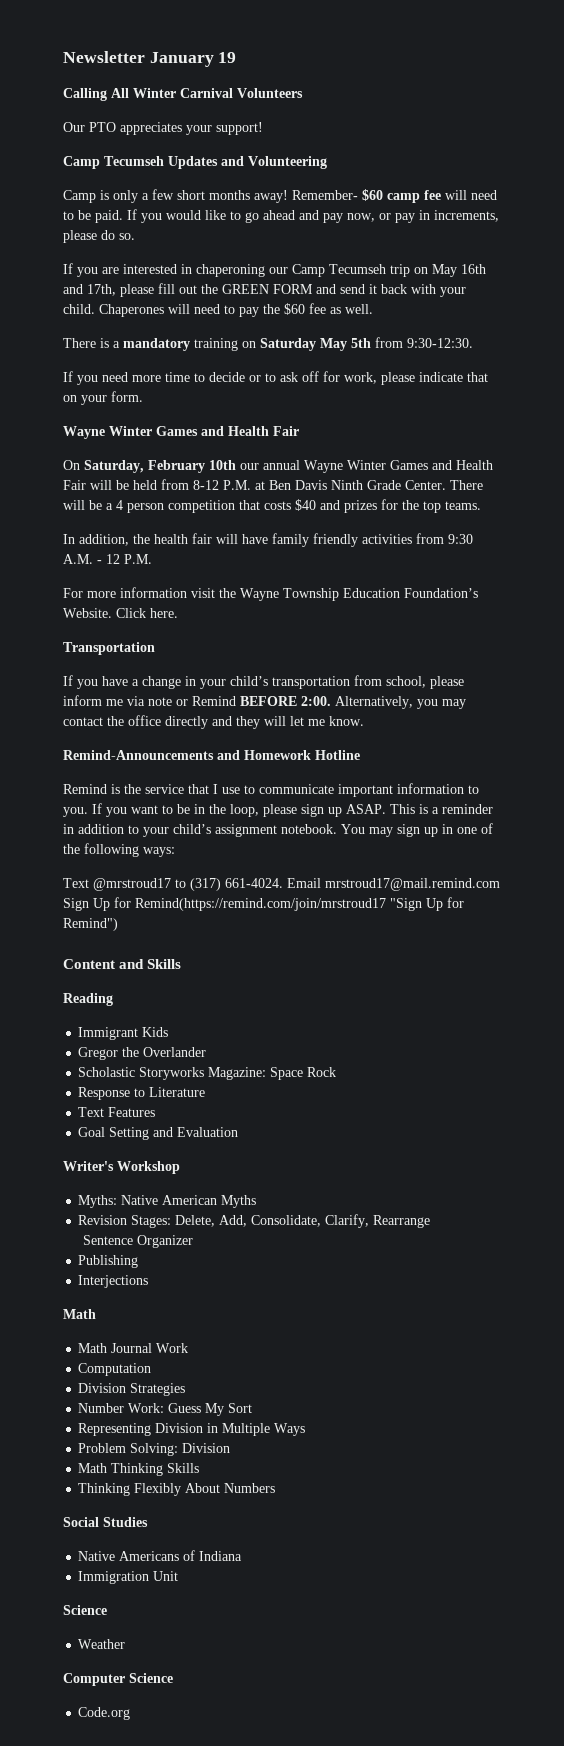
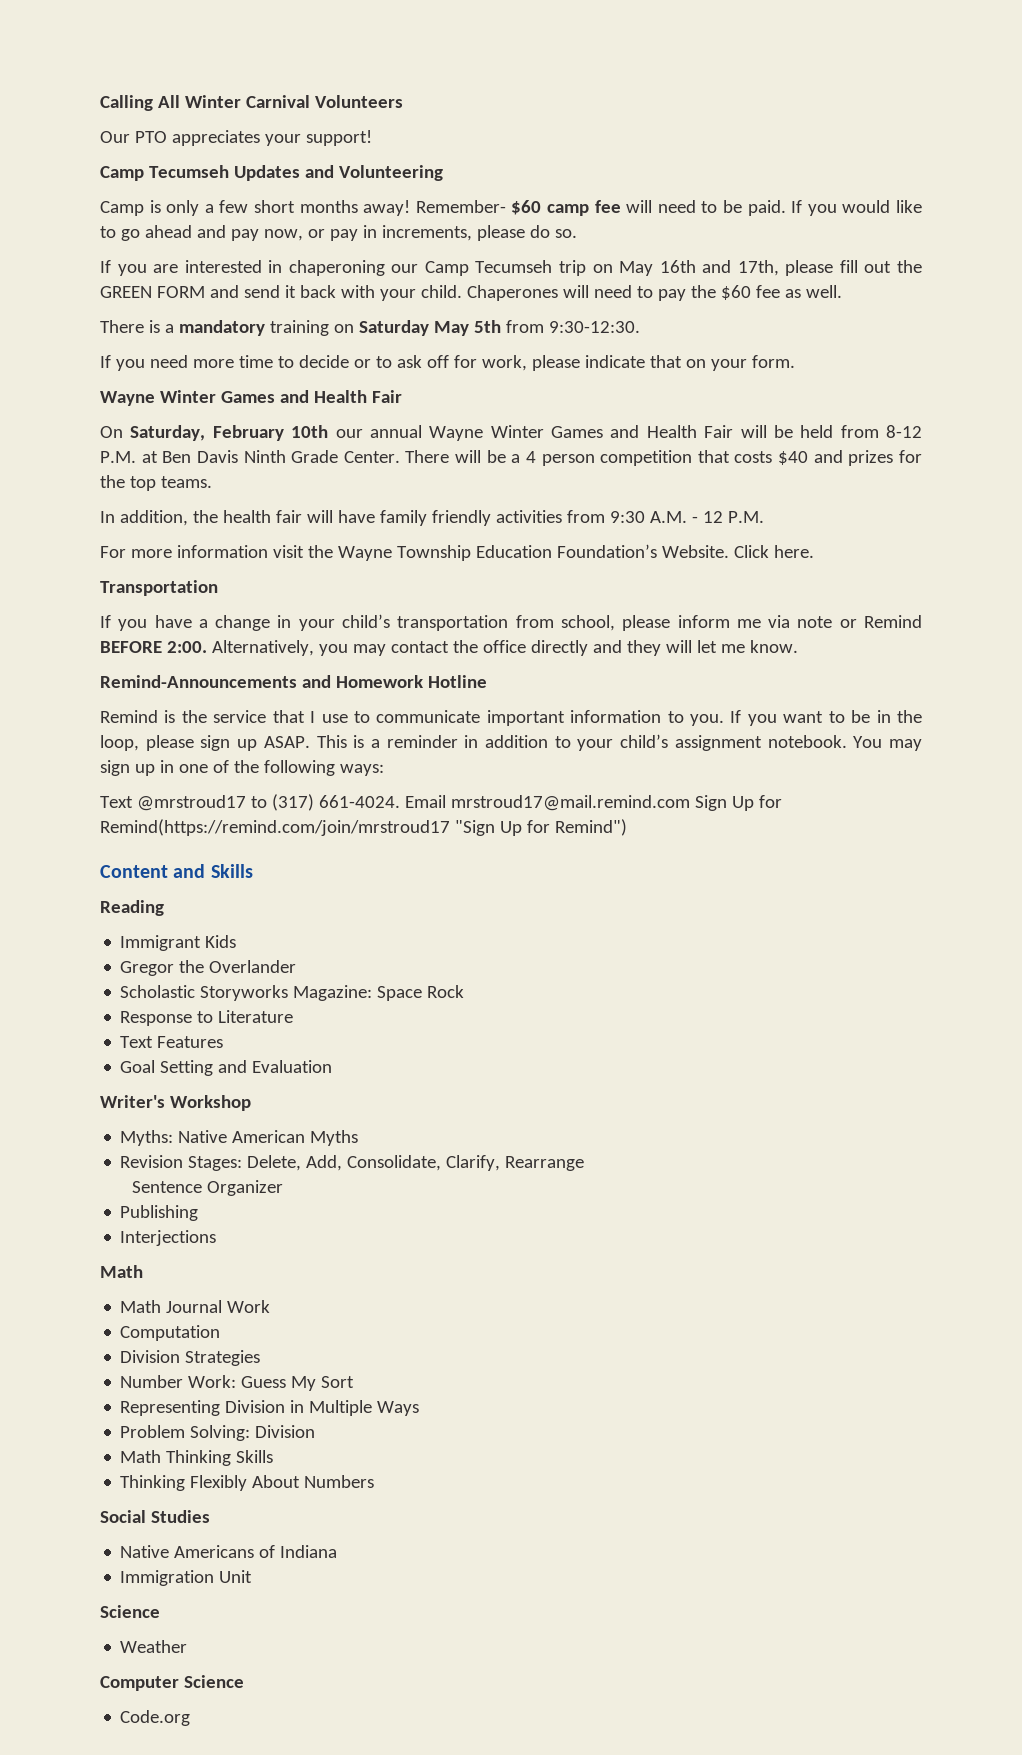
[63,51,237,67] Newsletter January 19 // -> (100, 103) none

